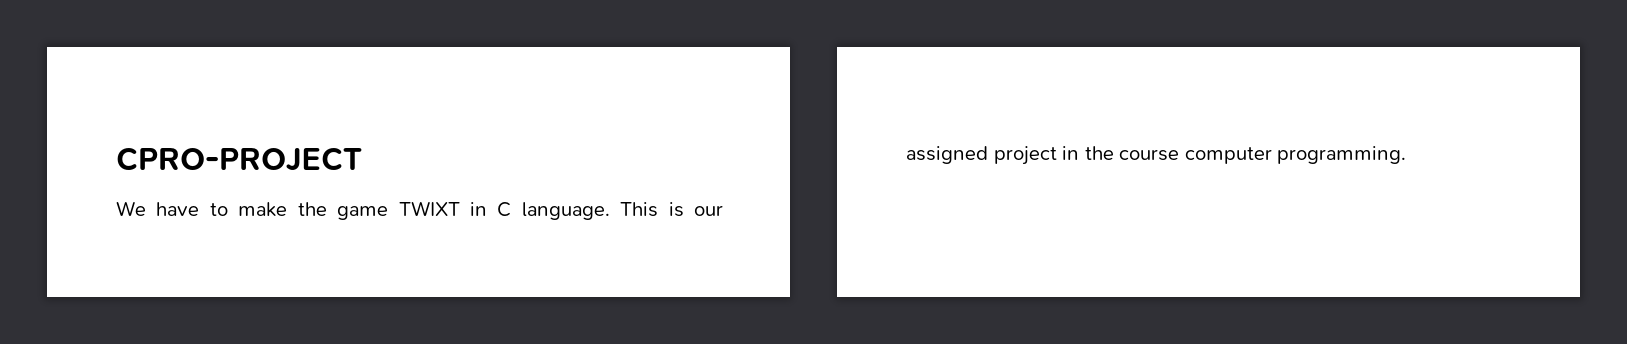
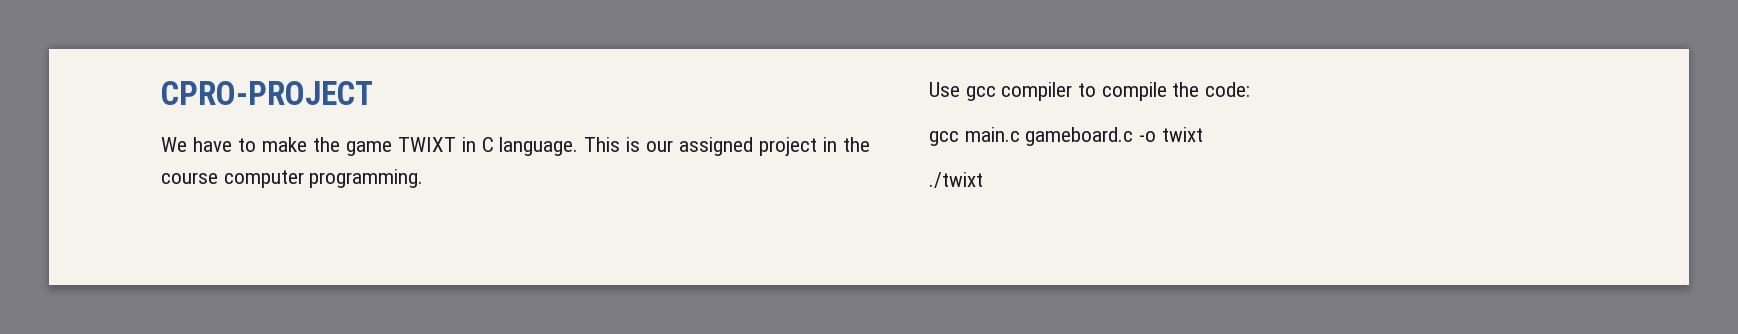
(1407, 155) none -> [929,82,1251,101] [929,127,1203,146] [929,172,983,188] // Use gcc compiler to compile the code: // gcc main.c gameboard.c -o twixt // ./twixt

